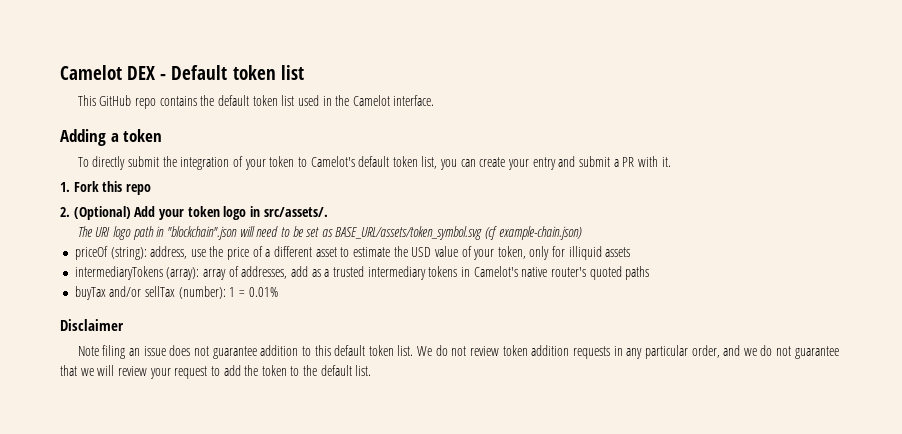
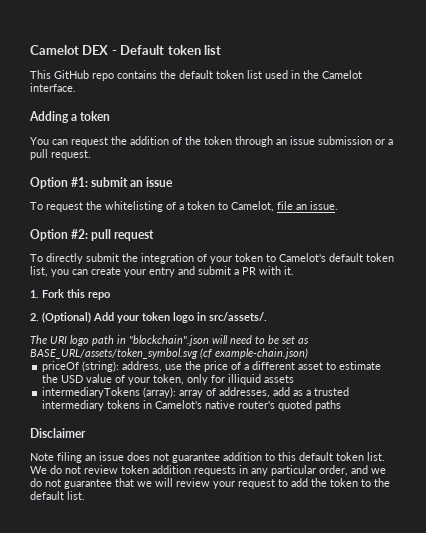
(163, 135) none -> [30,136,393,147] [30,149,91,160] [30,177,174,189] [30,201,338,212] [30,229,155,241] // You can request the addition of the token through an issue submission or a pull request. // Option #1: submit an issue // To request the whitelisting of a token to Camelot, file an issue. // Option #2: pull request
[74,286,278,300] // buyTax and/or sellTax (number): 1 = 0.01% -> (342, 405) none

